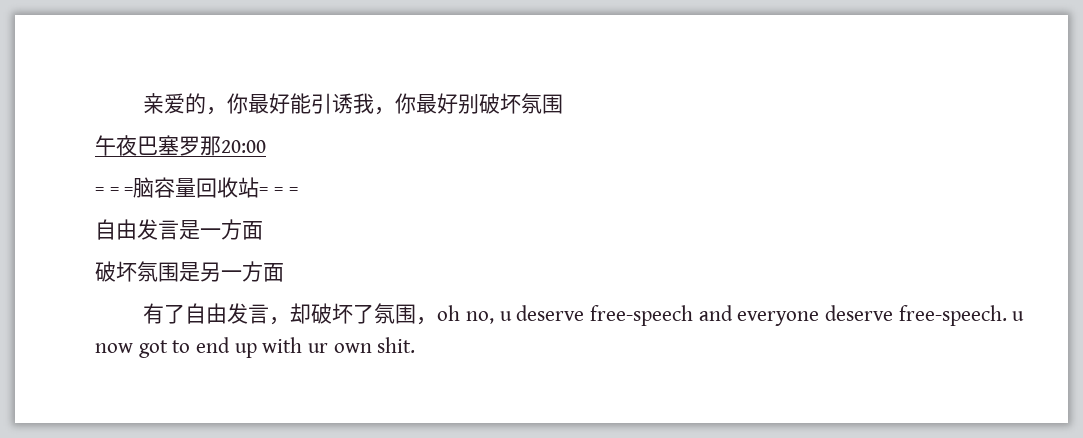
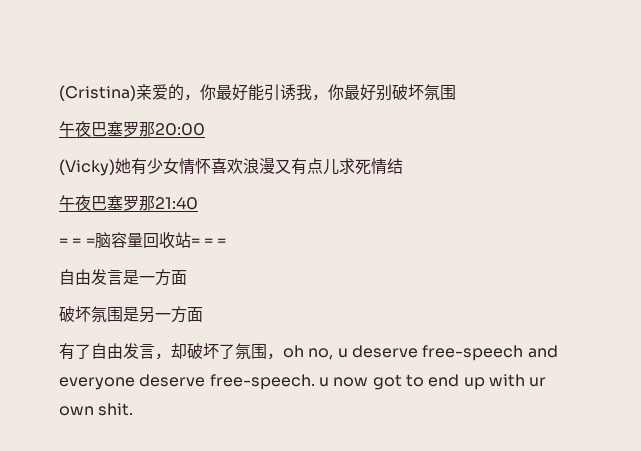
(143, 103) none -> [59,85,136,101] (Cristina)
(266, 146) none -> [59,158,403,176] [59,195,198,211] // (Vicky)她有少女情怀喜欢浪漫又有点儿求死情结 // 午夜巴塞罗那21:40

